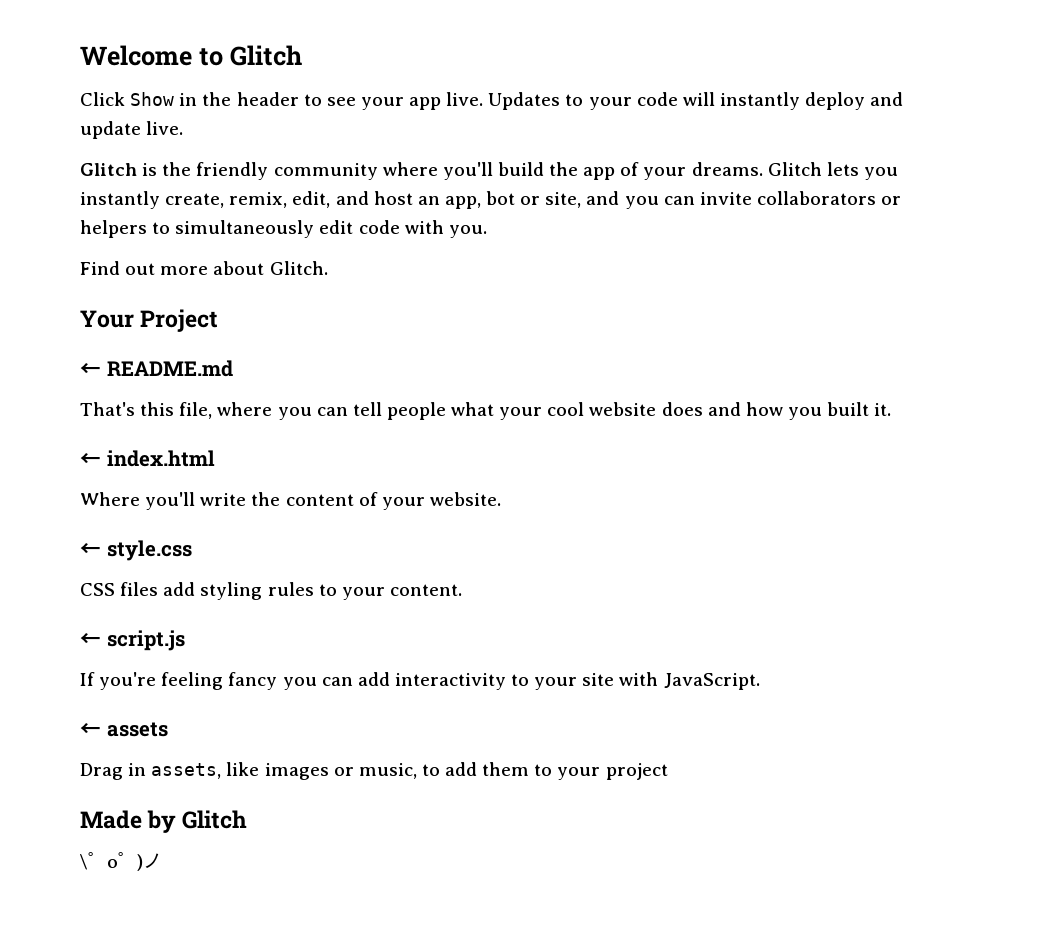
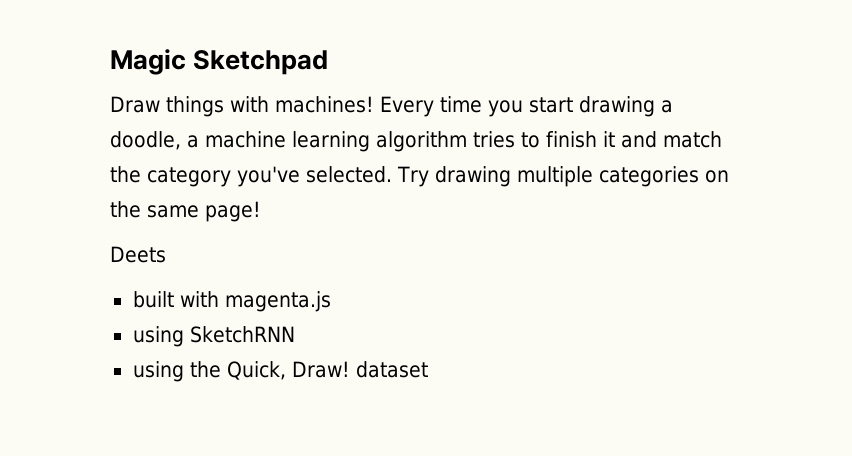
[80,45,302,66] [80,92,904,110] [80,121,184,139] [80,162,898,180] [80,191,902,209] [80,220,487,238] [80,261,328,275] [80,309,219,332] [80,360,233,377] [80,402,892,420] [80,450,215,467] [80,492,501,510] [80,540,192,561] [80,582,462,600] [80,630,185,651] [80,672,760,690] [80,722,168,737] [80,762,668,780] [80,810,248,833] [80,852,162,871] Welcome to Glitch // Click Show in the header to see your app live. Updates to your code will instantly deploy and update live. // Glitch is the friendly community where you'll build the app of your dreams. Glitch lets you instantly create, remix, edit, and host an app, bot or site, and you can invite collaborators or helpers to simultaneously edit code with you. // Find out more about Glitch. // Your Project // ← README.md // That's this file, where you can tell people what your cool website does and how you built it. // ← index.html // Where you'll write the content of your website. // ← style.css // CSS files add styling rules to your content. // ← script.js // If you're feeling fancy you can add interactivity to your site with JavaScript. // ← assets // Drag in assets, like images or music, to add them to your project // Made by Glitch // \゜o゜)ノ -> [110,49,329,75] [110,96,673,117] [110,131,722,152] [110,166,729,187] [110,201,261,222] [110,246,166,263] [132,291,331,312] [132,326,295,347] [132,361,428,382] Magic Sketchpad // Draw things with machines! Every time you start drawing a doodle, a machine learning algorithm tries to finish it and match the category you've selected. Try drawing multiple categories on the same page! // Deets // built with magenta.js // using SketchRNN // using the Quick, Draw! dataset

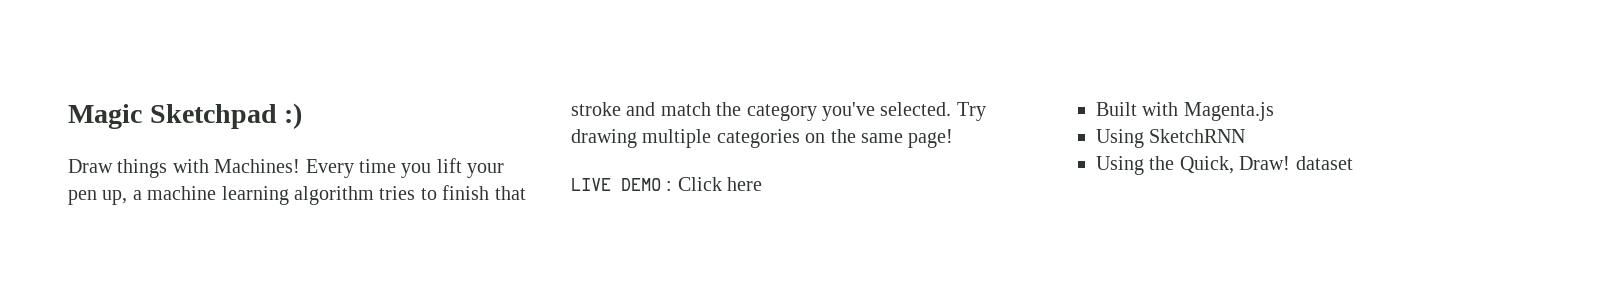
(329, 62) none -> [284,103,303,129] :)
[275,96,374,113] machines! -> [214,159,301,173] Machines!
[529,96,673,117] [110,131,181,150] start drawing a doodle, -> [436,158,505,178] [68,190,128,205] lift your pen up,
[603,131,615,147] it -> [494,186,526,200] [571,102,621,116] that stroke
[110,246,166,263] [132,291,331,312] [132,326,184,347] Deets // built with magenta.js // using -> [571,177,763,191] [1096,102,1274,121] [1096,129,1144,148] LIVE DEMO : Click here // Built with Magenta.js // Using
[132,361,184,382] using -> [1096,156,1144,175] Using

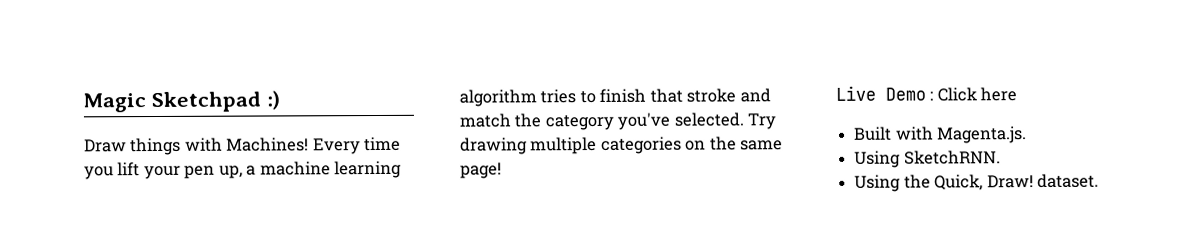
[571,178,661,191] LIVE DEMO -> [835,85,926,101] Live Demo
[1183,102,1274,121] [1096,129,1246,148] Magenta.js // Using SketchRNN -> [937,126,1028,144] [854,150,1001,168] Magenta.js. // Using SketchRNN.
[1295,156,1353,170] dataset -> [1036,173,1099,189] dataset.

